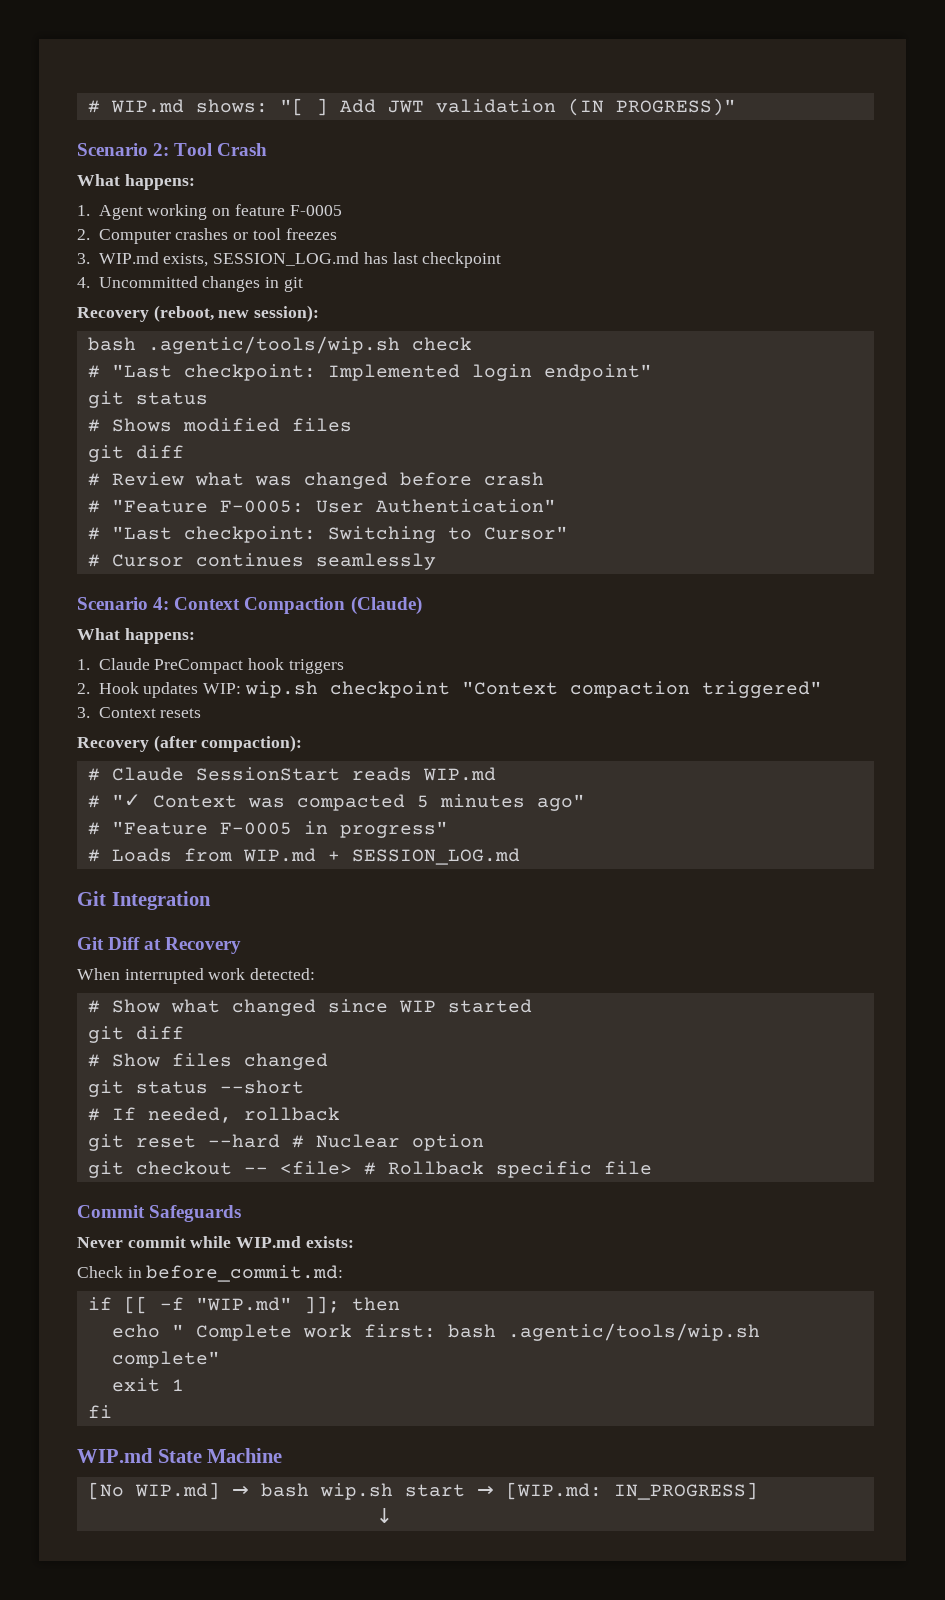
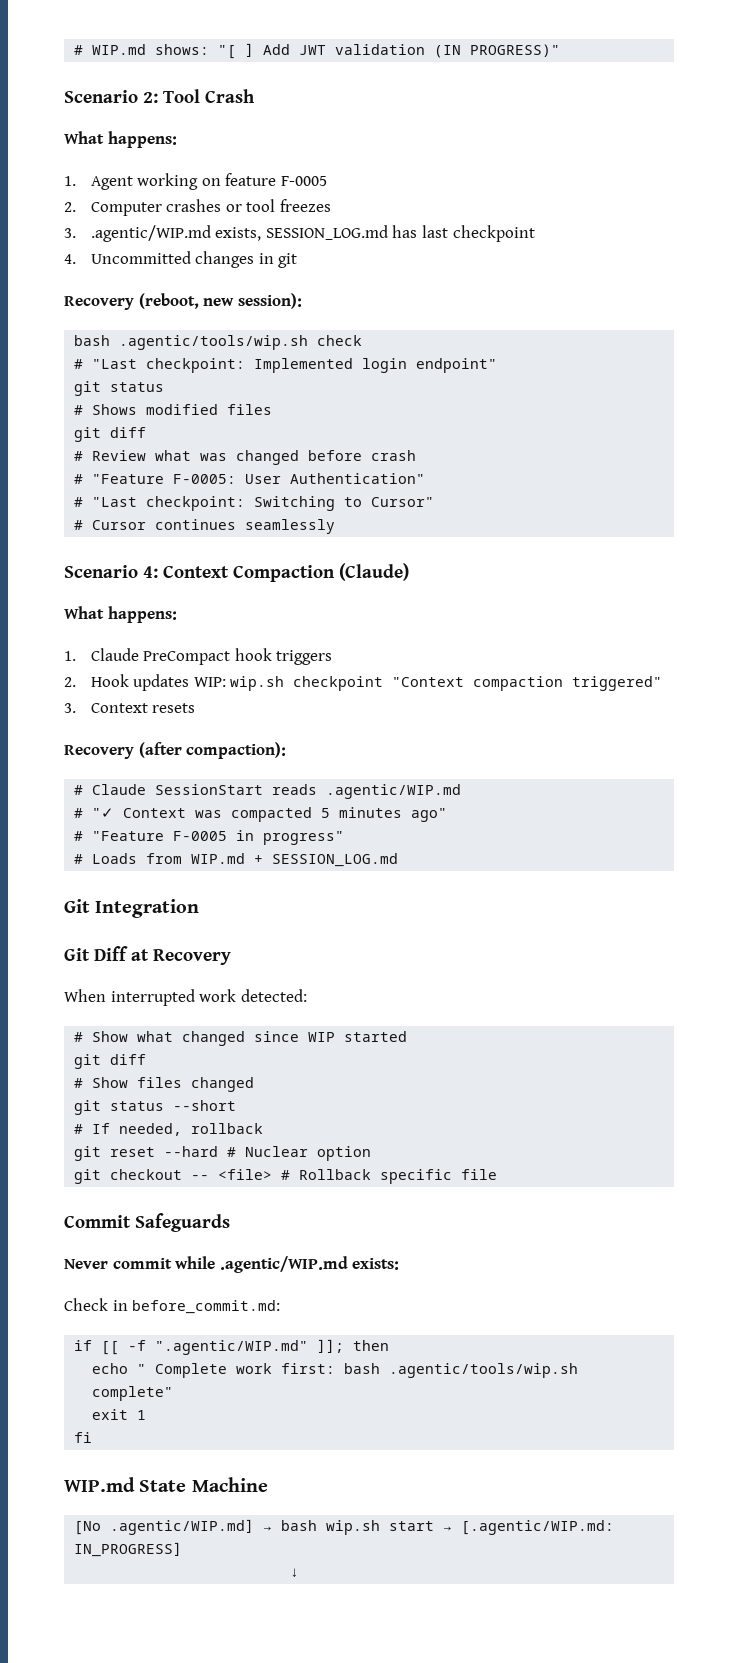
[98,252,159,264] WIP.md -> [90,225,211,242] .agentic/WIP.md
[422,767,496,781] WIP.md -> [326,784,462,799] .agentic/WIP.md
[236,1236,302,1248] WIP.md -> [219,1256,348,1273] .agentic/WIP.md
[195,1297,292,1311] "WIP.md" -> [155,1340,309,1355] ".agentic/WIP.md"
[134,1482,220,1500] WIP.md] -> [110,1519,255,1535] .agentic/WIP.md]
[505,1482,602,1500] [WIP.md: -> [461,1520,615,1535] [.agentic/WIP.md:

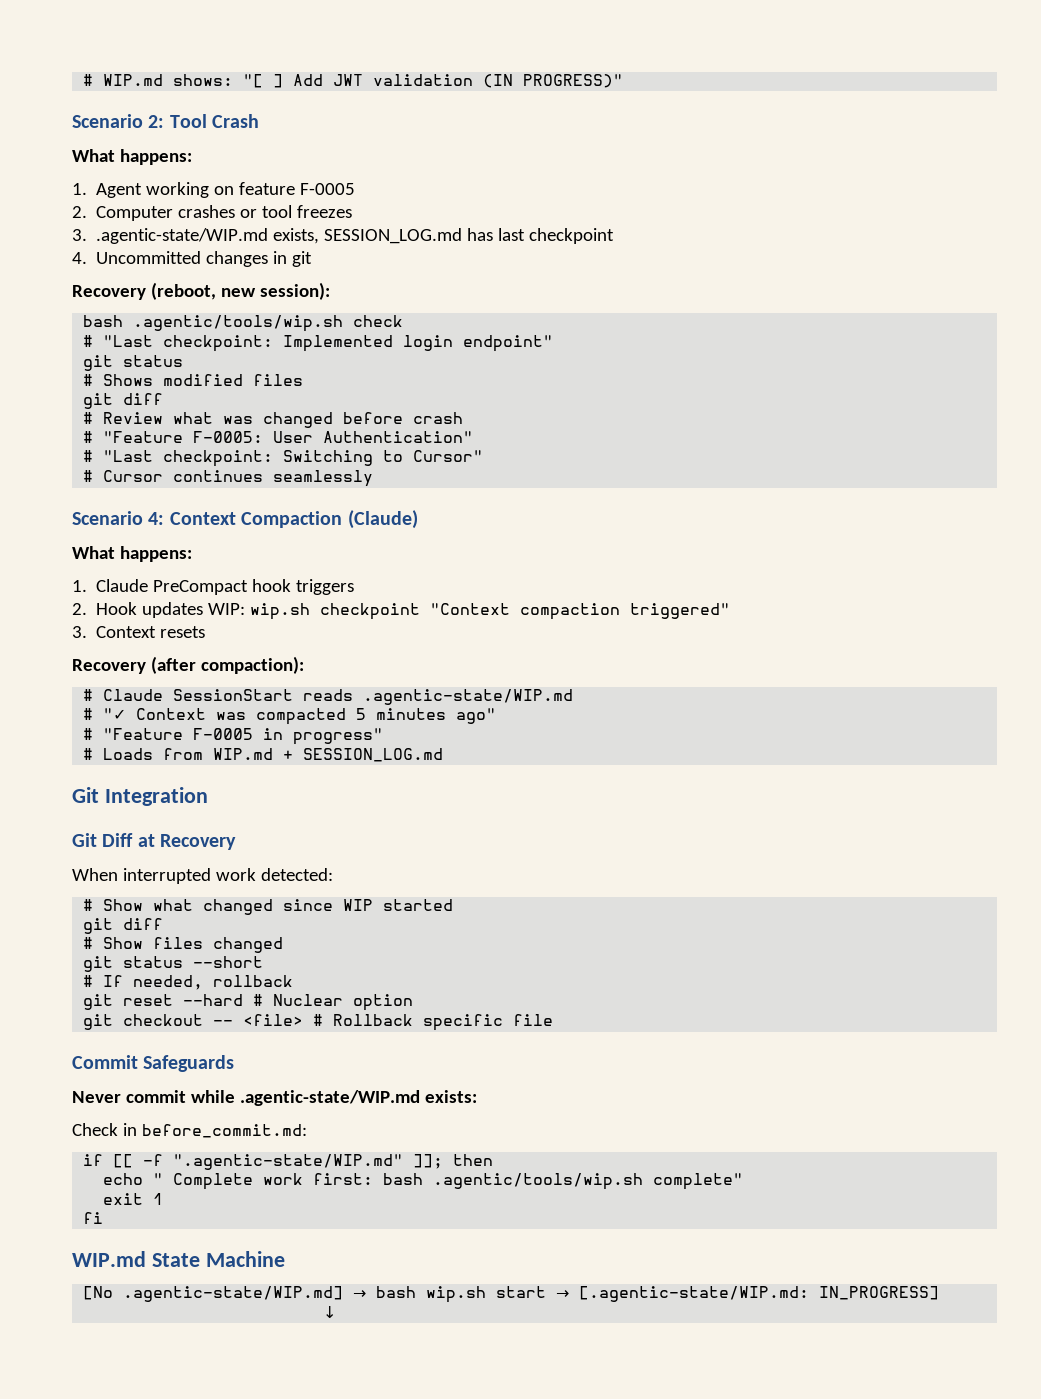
[90,225,211,242] .agentic/WIP.md -> [96,228,269,244] .agentic-state/WIP.md
[326,784,462,799] .agentic/WIP.md -> [363,689,574,705] .agentic-state/WIP.md
[219,1256,348,1273] .agentic/WIP.md -> [239,1090,420,1106] .agentic-state/WIP.md
[155,1340,309,1355] ".agentic/WIP.md" -> [173,1154,404,1170] ".agentic-state/WIP.md"
[110,1519,255,1535] .agentic/WIP.md] -> [123,1286,344,1302] .agentic-state/WIP.md]
[461,1520,615,1535] [.agentic/WIP.md: -> [579,1286,810,1302] [.agentic-state/WIP.md:

